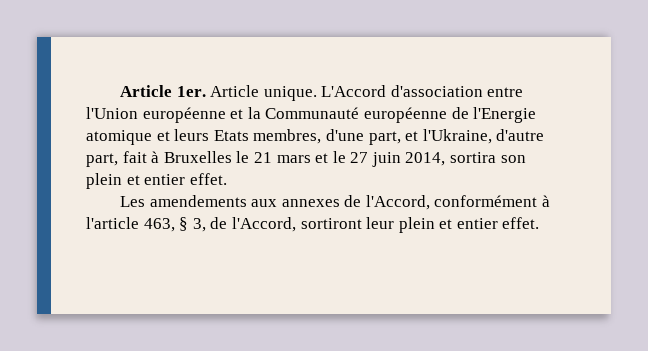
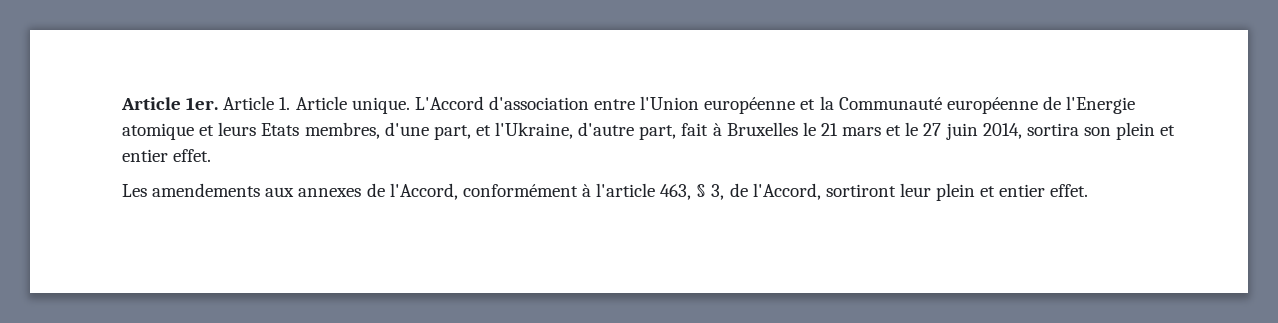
(260, 91) none -> [279,96,347,110] 1. Article

